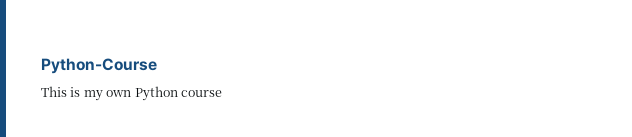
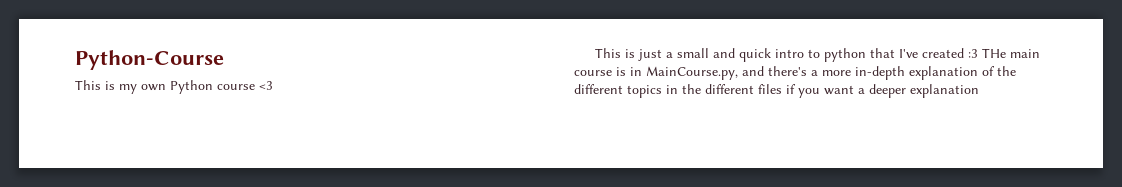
(222, 93) none -> [259,81,273,90] [594,48,1040,62] [574,66,1016,80] [574,84,979,98] <3 // This is just a small and quick intro to python that I've created :3 THe main course is in MainCourse.py, and there's a more in-depth explanation of the different topics in the different files if you want a deeper explanation

